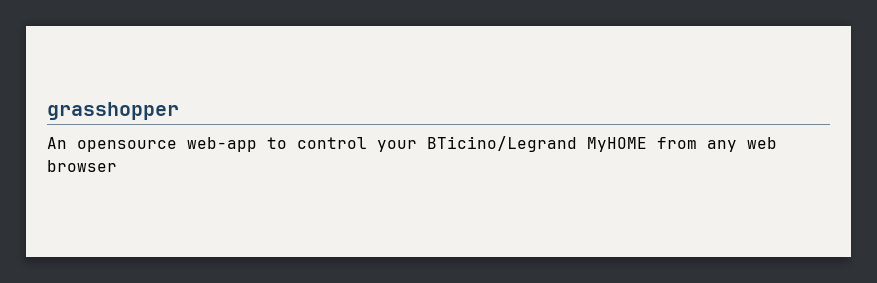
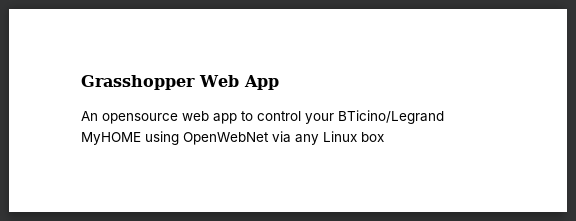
[47,102,179,120] grasshopper -> [81,75,279,90] Grasshopper Web App
[187,137,257,152] web-app -> [182,111,237,124] web app
[657,137,777,152] [47,160,117,172] from any web browser -> [145,131,384,145] using OpenWebNet via any Linux box

